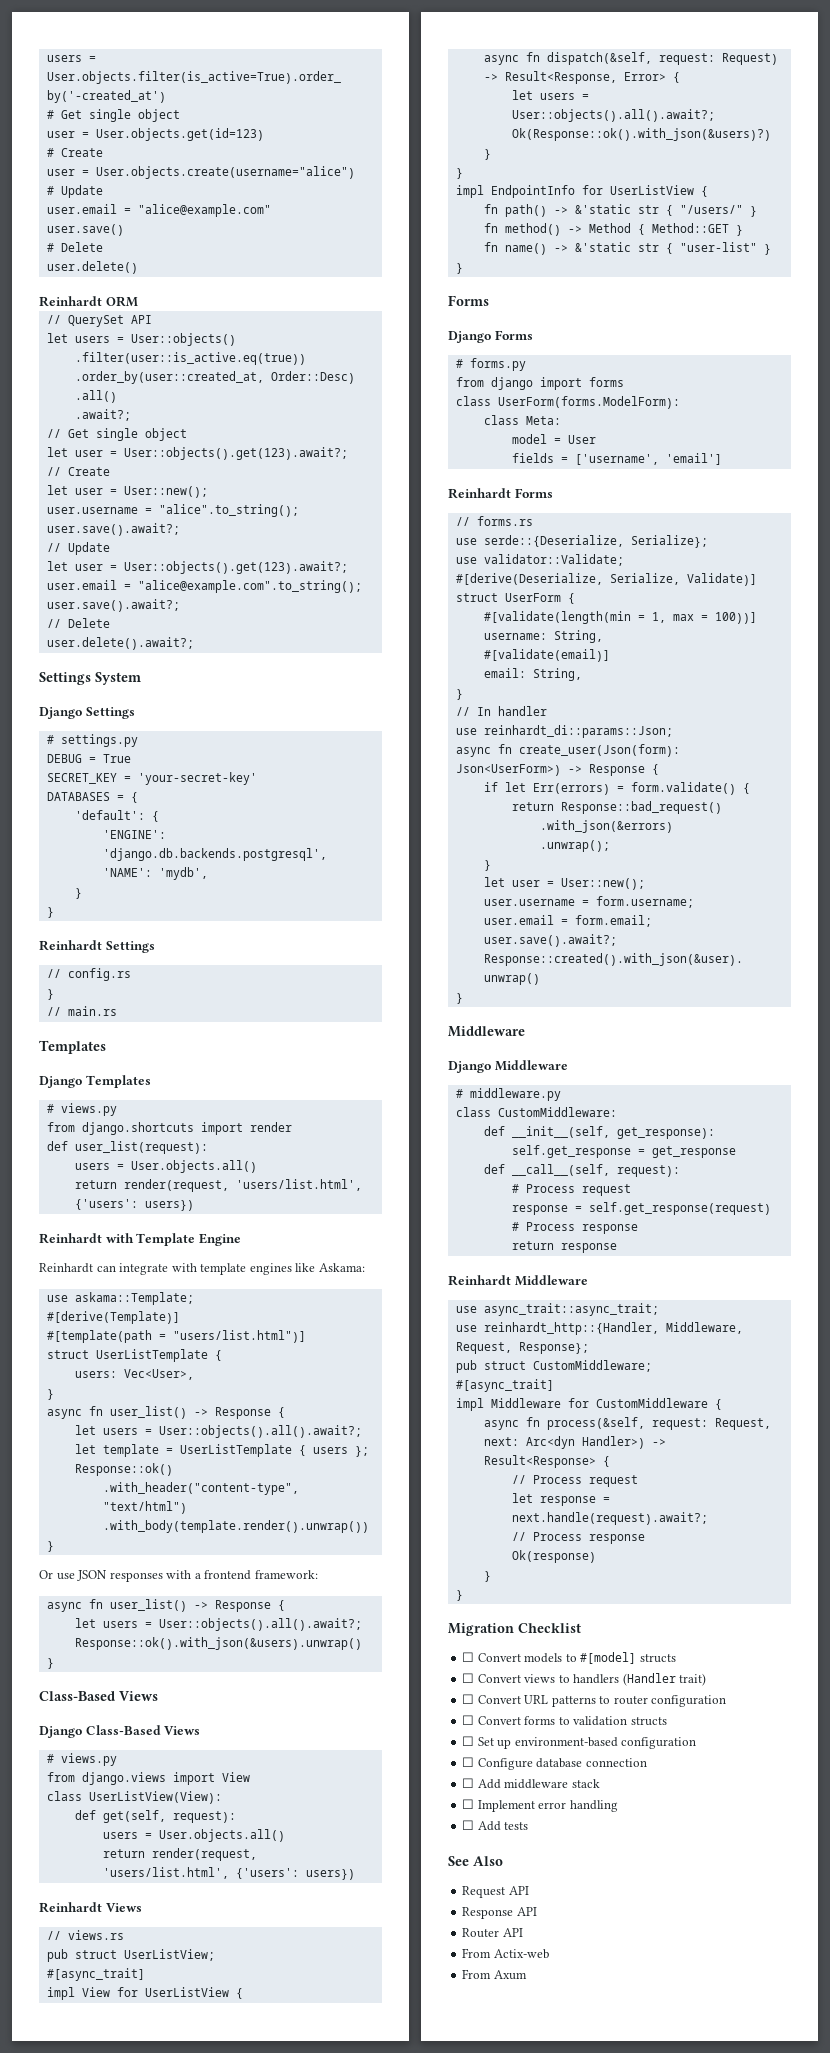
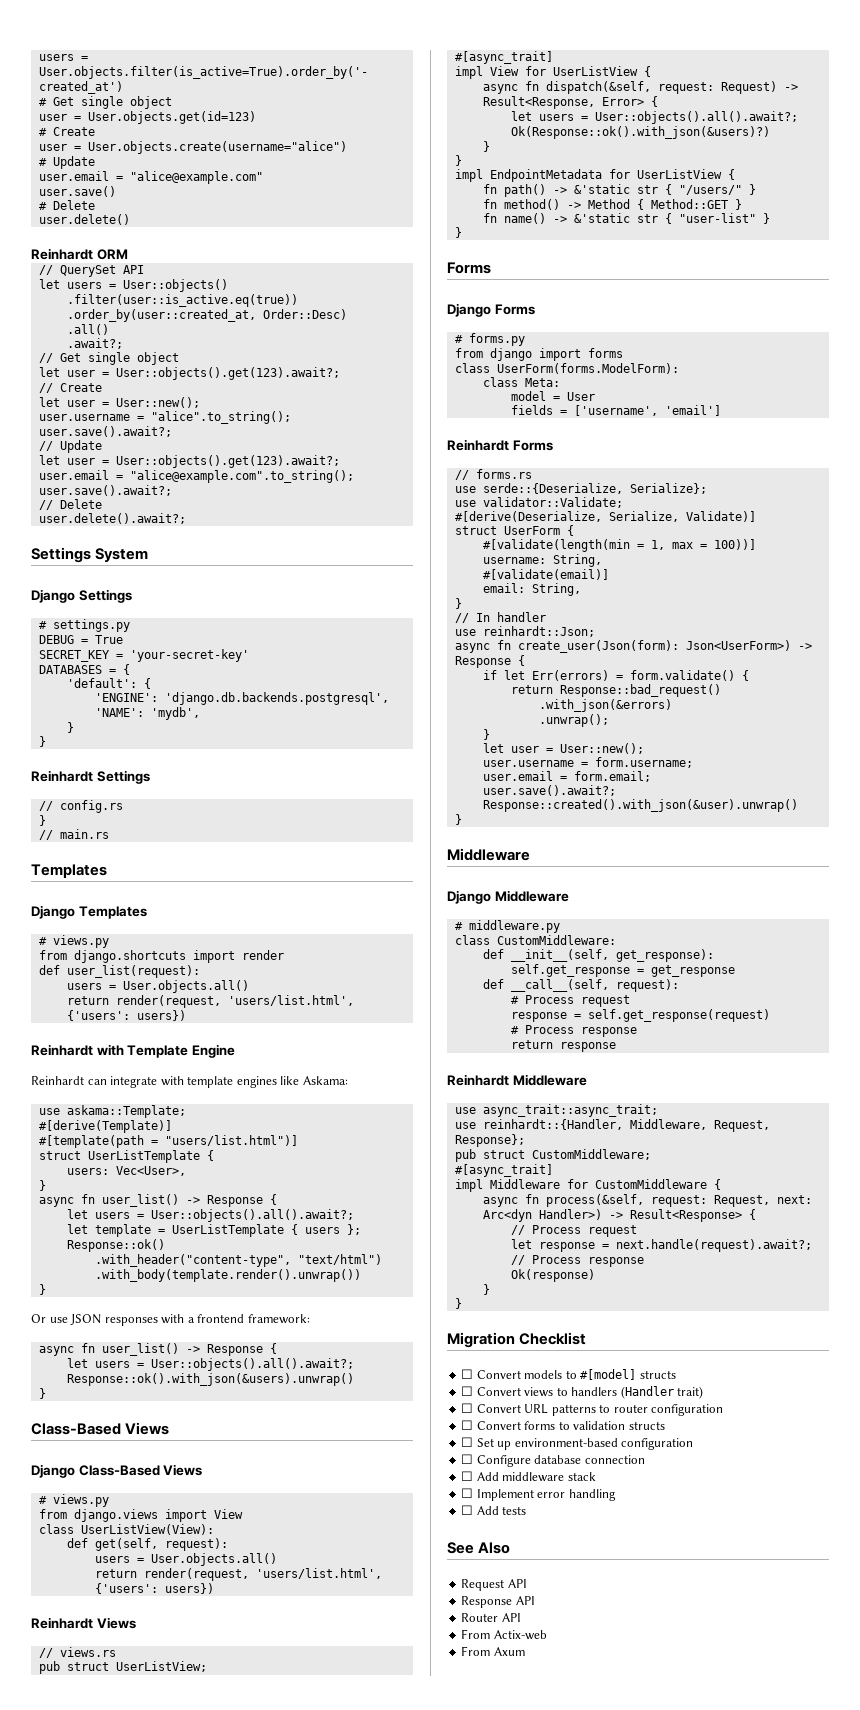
[490,185,575,198] EndpointInfo -> [489,169,602,182] EndpointMetadata
[483,725,673,738] reinhardt_di::params::Json; -> [482,626,595,637] reinhardt::Json;
[483,1322,659,1335] reinhardt_http::{Handler, -> [482,1119,623,1130] reinhardt::{Handler,

